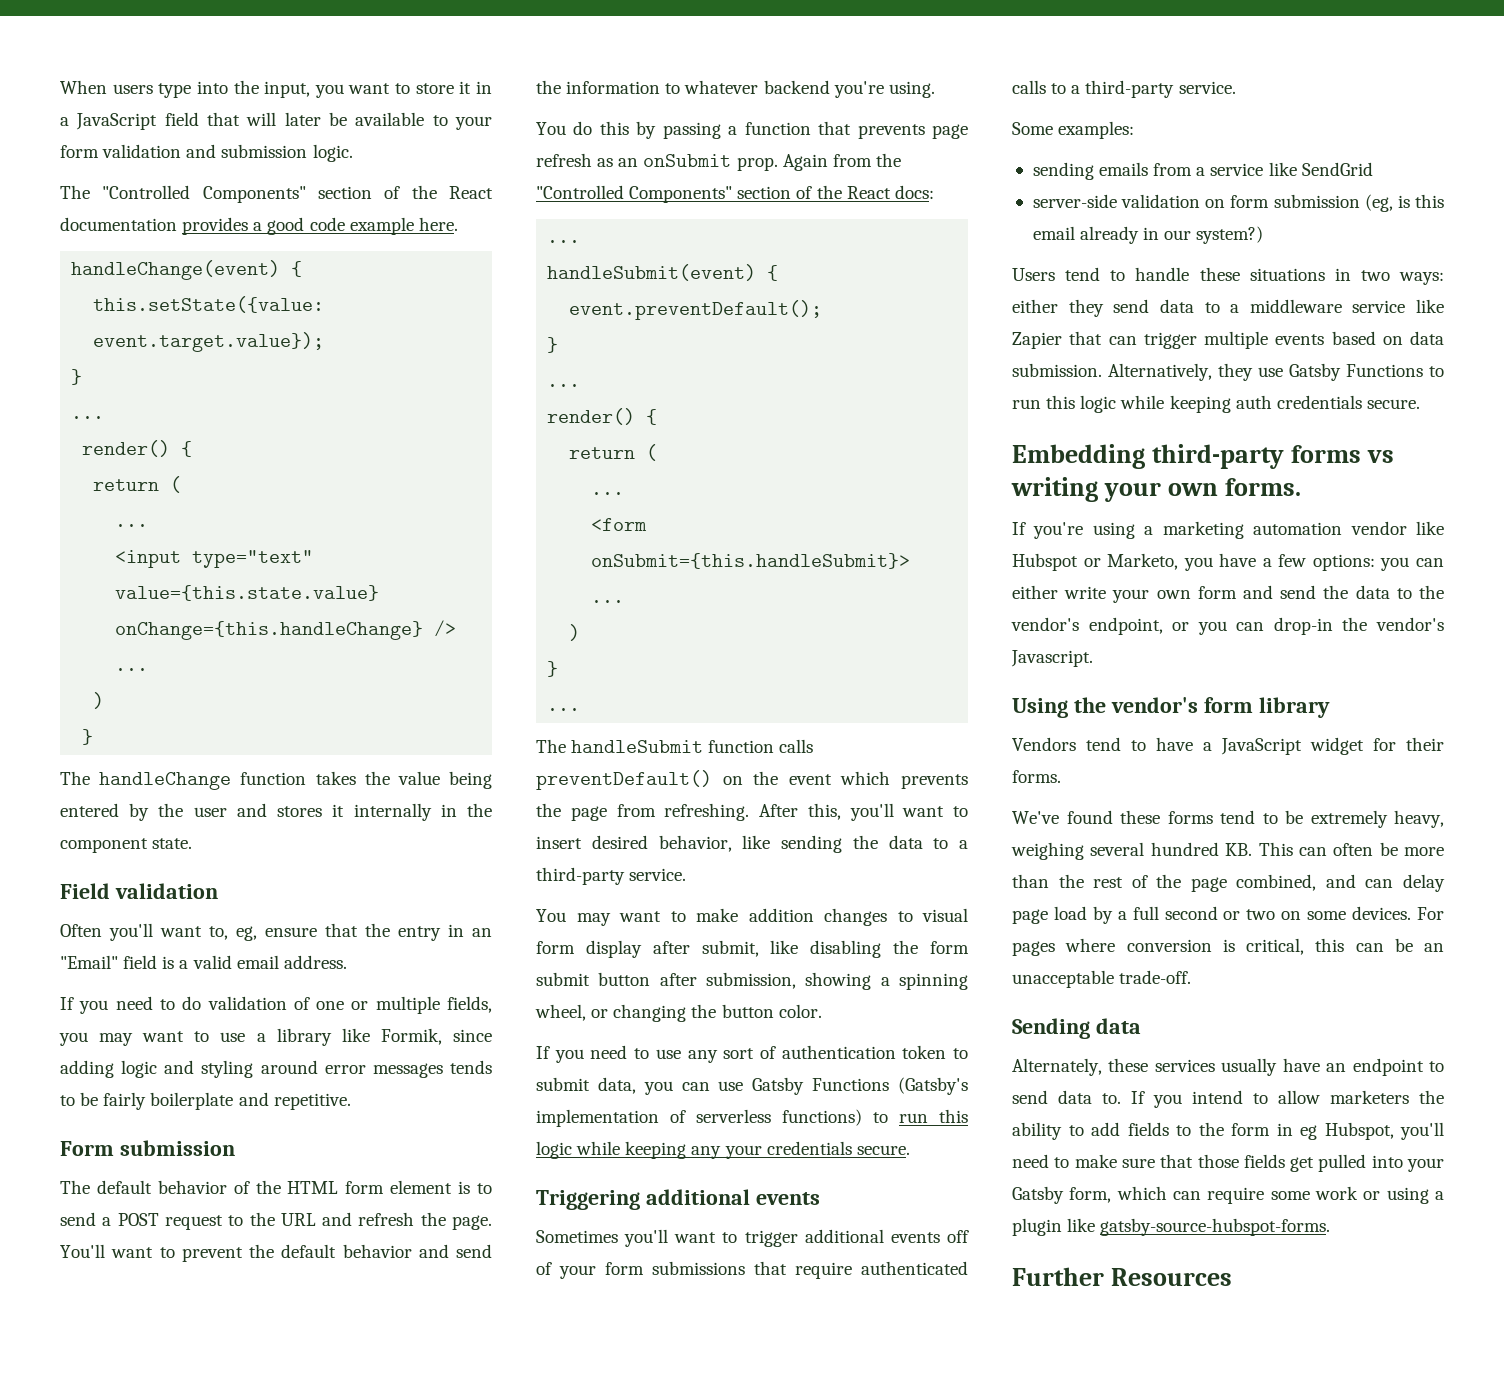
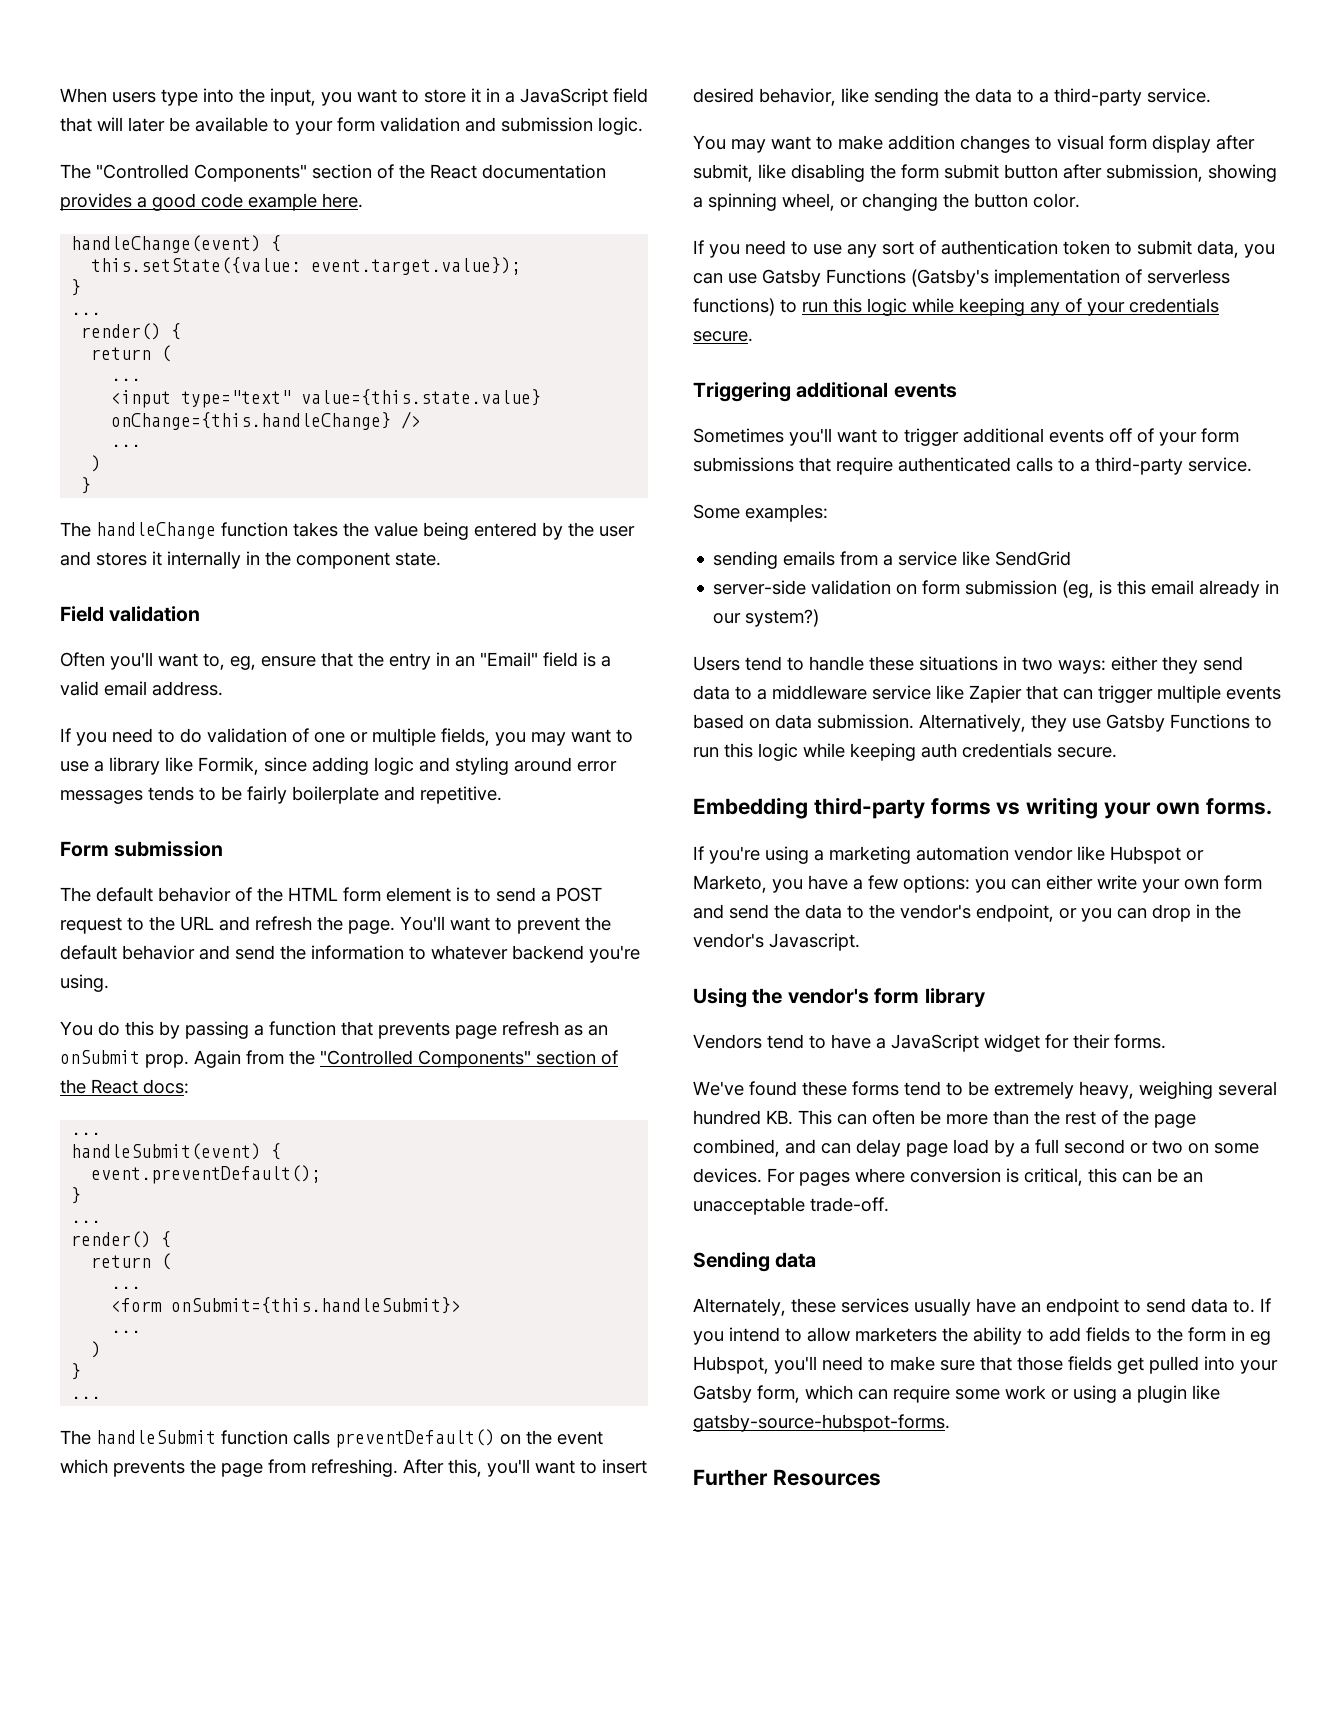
(722, 1152) none -> [1065,298,1082,313] of
[1273,617,1333,635] drop-in -> [1152,904,1210,922] drop in

